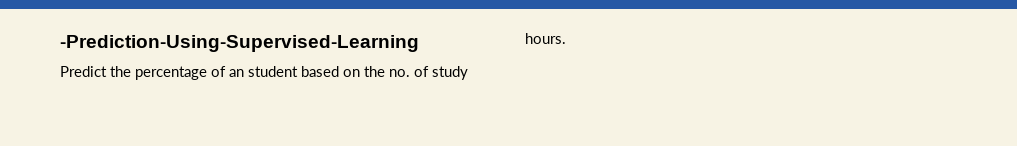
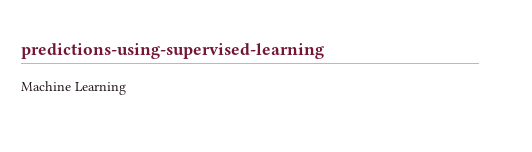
[60,35,419,52] [60,66,468,80] [525,33,566,44] -Prediction-Using-Supervised-Learning // Predict the percentage of an student based on the no. of study hours. -> [21,43,324,59] [21,81,126,95] predictions-using-supervised-learning // Machine Learning

